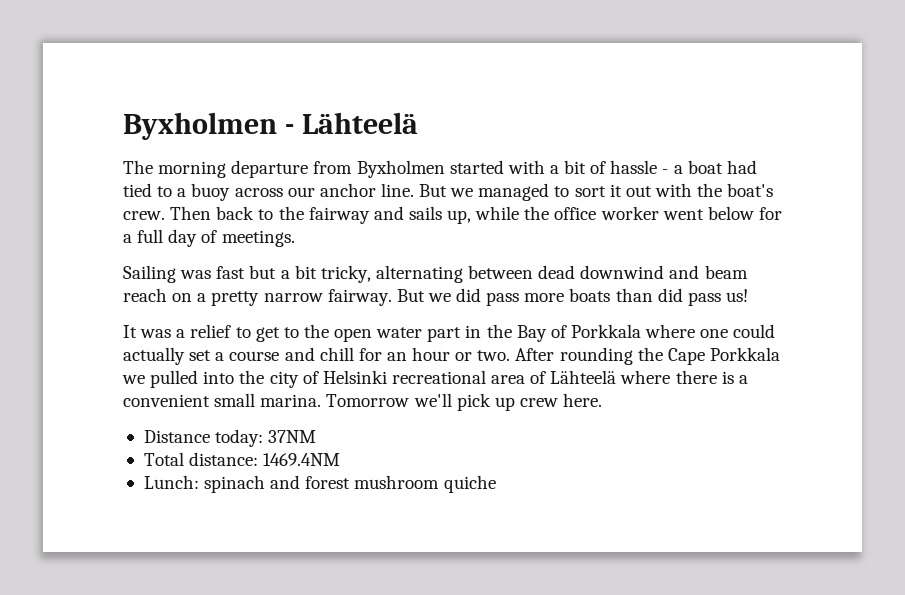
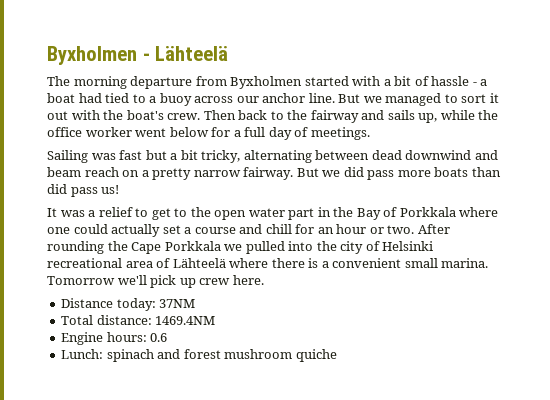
(341, 459) none -> [61,332,168,345] // Engine hours: 0.6

